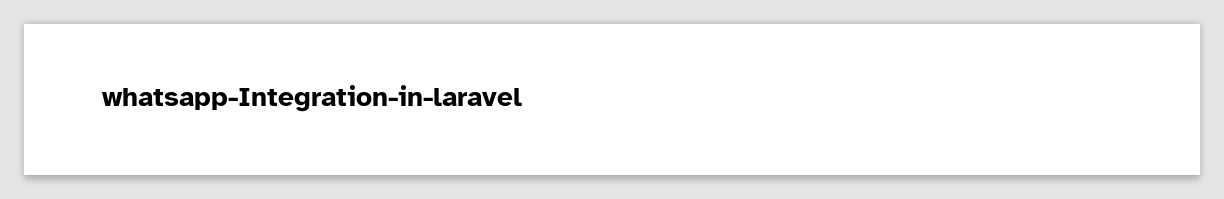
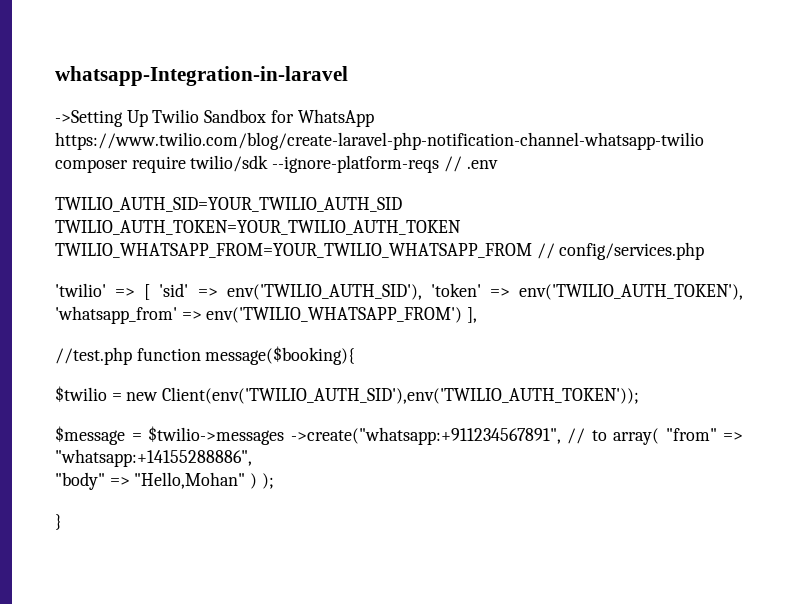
(522, 98) none -> [55,109,374,127] [55,132,704,150] [55,155,498,173] [55,197,402,212] [55,220,461,235] [55,242,705,260] [55,283,743,300] [55,306,478,324] [55,346,356,365] [55,386,640,404] [55,426,743,445] [55,449,252,467] [55,472,274,490] [55,514,62,530] // ->Setting Up Twilio Sandbox for WhatsApp https://www.twilio.com/blog/create-laravel-php-notification-channel-whatsapp-twilio composer require twilio/sdk --ignore-platform-reqs // .env // TWILIO_AUTH_SID=YOUR_TWILIO_AUTH_SID TWILIO_AUTH_TOKEN=YOUR_TWILIO_AUTH_TOKEN TWILIO_WHATSAPP_FROM=YOUR_TWILIO_WHATSAPP_FROM // config/services.php // 'twilio' => [ 'sid' => env('TWILIO_AUTH_SID'), 'token' => env('TWILIO_AUTH_TOKEN'), 'whatsapp_from' => env('TWILIO_WHATSAPP_FROM') ], // //test.php function message($booking){ // $twilio = new Client(env('TWILIO_AUTH_SID'),env('TWILIO_AUTH_TOKEN')); // $message = $twilio->messages ->create("whatsapp:+911234567891", // to array( "from" => "whatsapp:+14155288886", // "body" => "Hello,Mohan" ) ); // }

